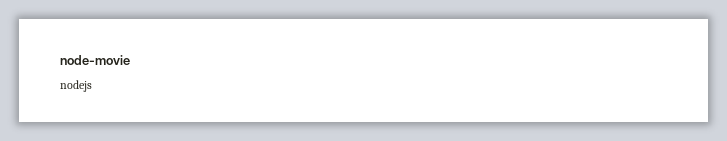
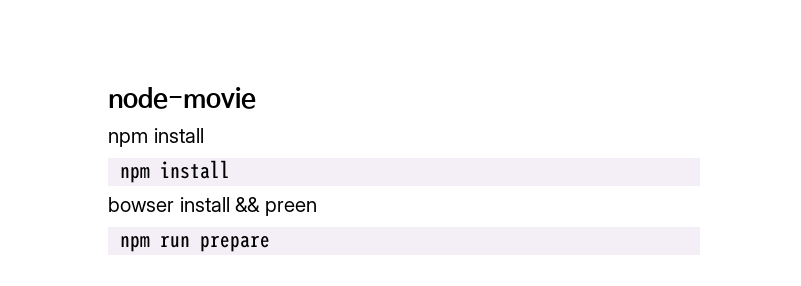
[60,80,92,92] nodejs -> [108,128,204,147] [120,160,231,183] [108,197,317,216] [120,235,271,252] npm install // npm install // bowser install && preen // npm run prepare

